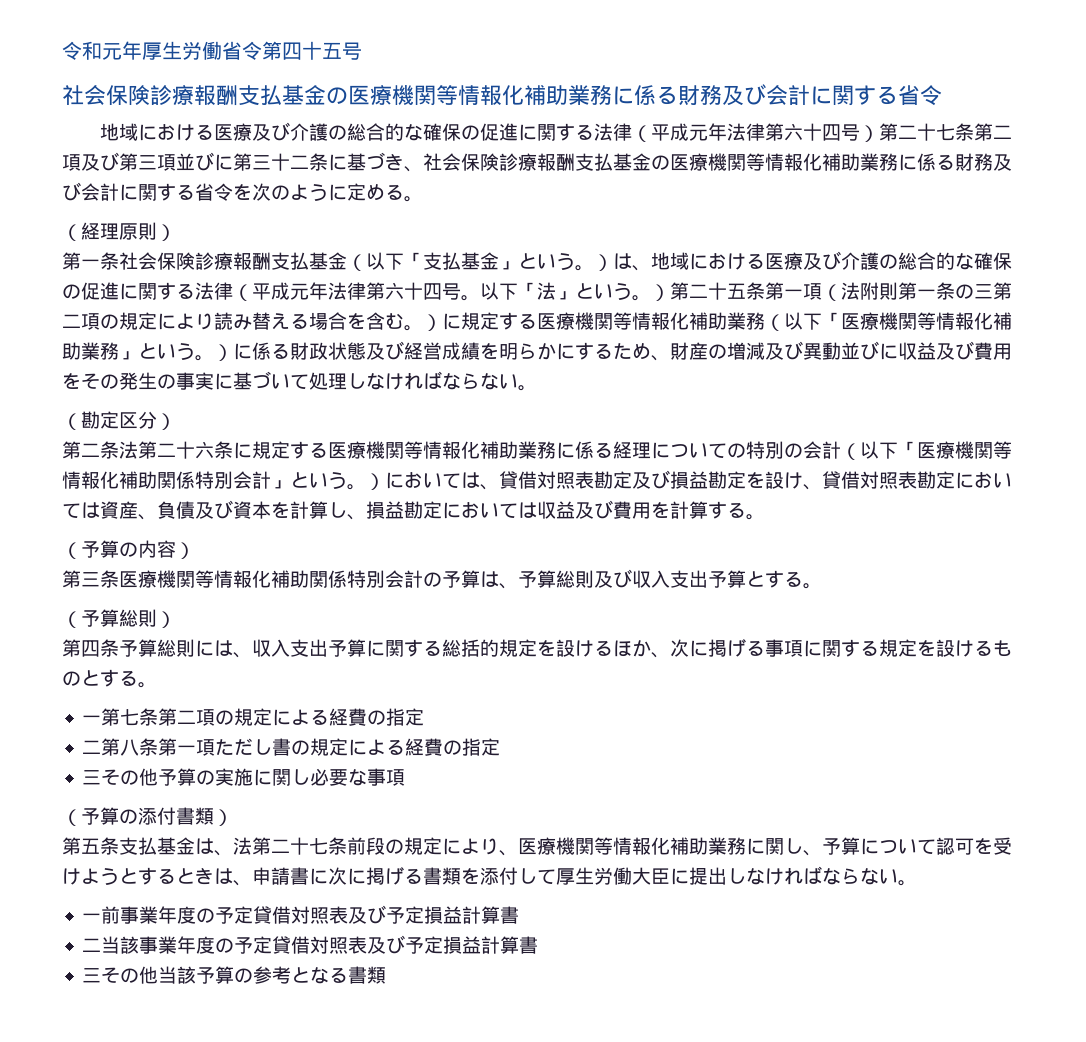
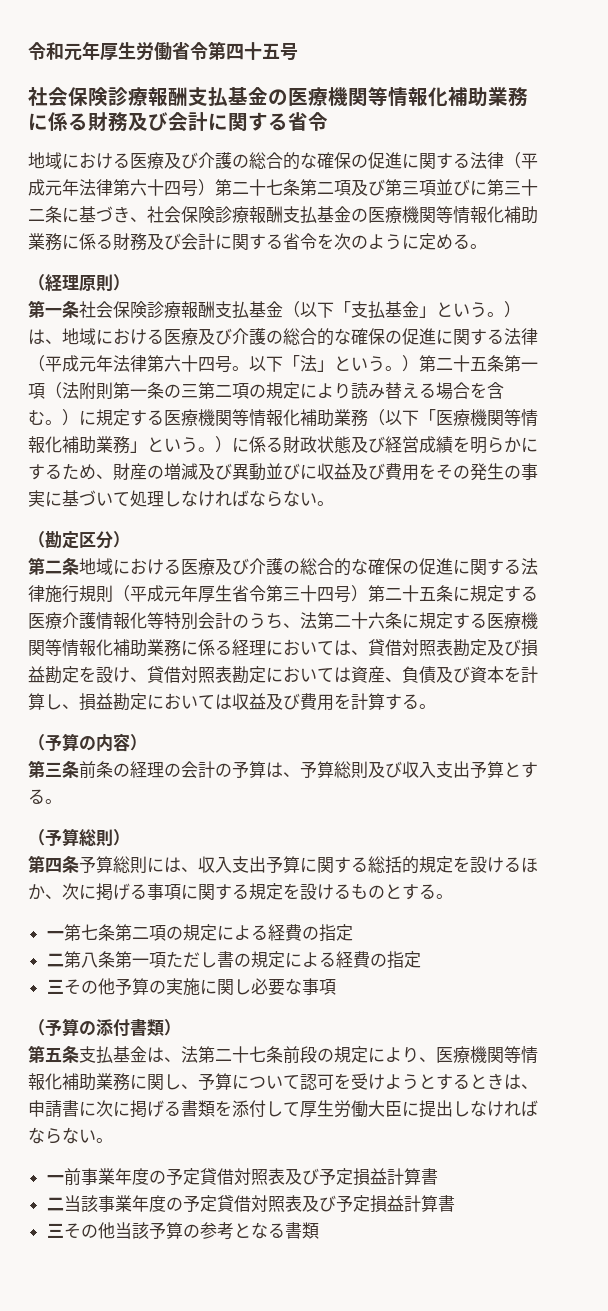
(119, 450) none -> [79,558,538,576] [28,585,538,603] [28,612,300,630] 地域における医療及び介護の総合的な確保の促進に関する法律施行規則（平成元年厚生省令第三十四号）第二十五条に規定する医療介護情報化等特別会計のうち、
[670,441,1012,460] [62,471,404,490] ついての特別の会計（以下「医療機関等情報化補助関係特別会計」という。）に -> (283, 648) none
[119,570,385,588] 医療機関等情報化補助関係特別 -> [79,761,181,779] 前条の経理の

